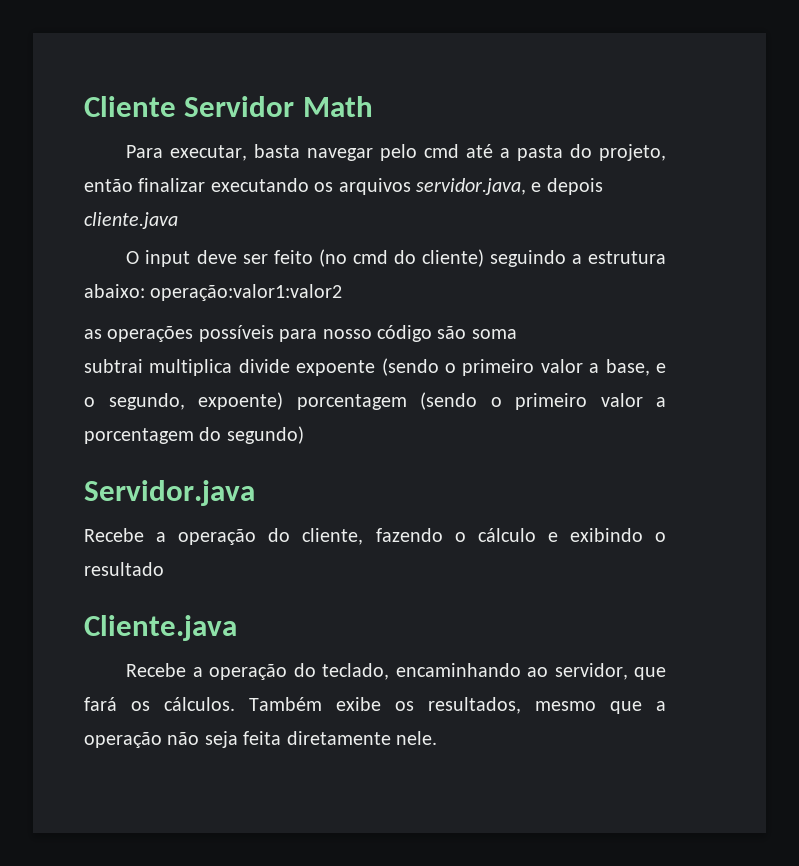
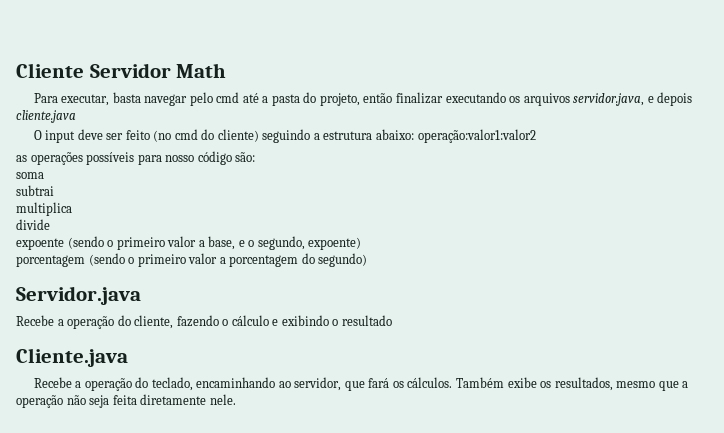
[437,326,467,339] são -> [235,152,256,162] são: //
(143, 366) none -> (54, 190) //
(233, 367) none -> (72, 209) //
(290, 366) none -> (50, 224) //
(283, 401) none -> (362, 243) //

